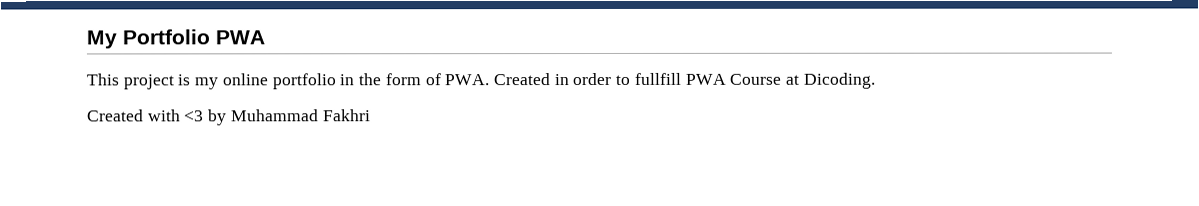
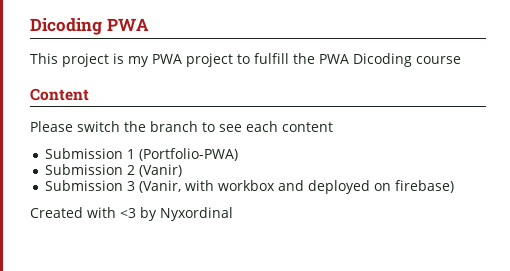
[86,29,210,49] My Portfolio -> [30,18,102,35] Dicoding
[221,72,875,90] online portfolio in the form of PWA. Created in order to fullfill PWA Course at Dicoding. -> [152,53,461,67] [30,88,89,101] [30,121,333,132] [44,148,238,161] [44,164,182,177] [44,180,454,194] PWA project to fulfill the PWA Dicoding course // Content // Please switch the branch to see each content // Submission 1 (Portfolio-PWA) // Submission 2 (Vanir) // Submission 3 (Vanir, with workbox and deployed on firebase)
[230,109,371,122] Muhammad Fakhri -> [160,207,233,221] Nyxordinal

